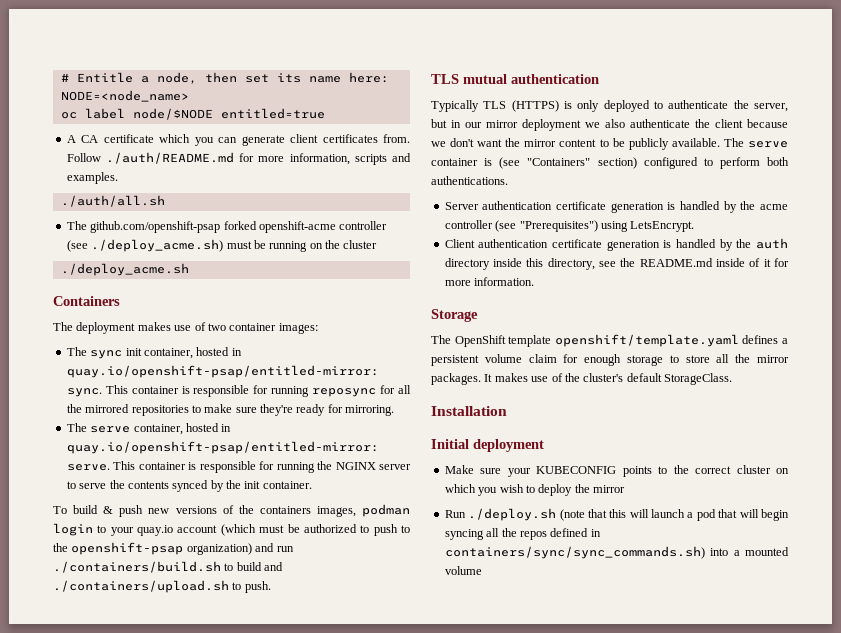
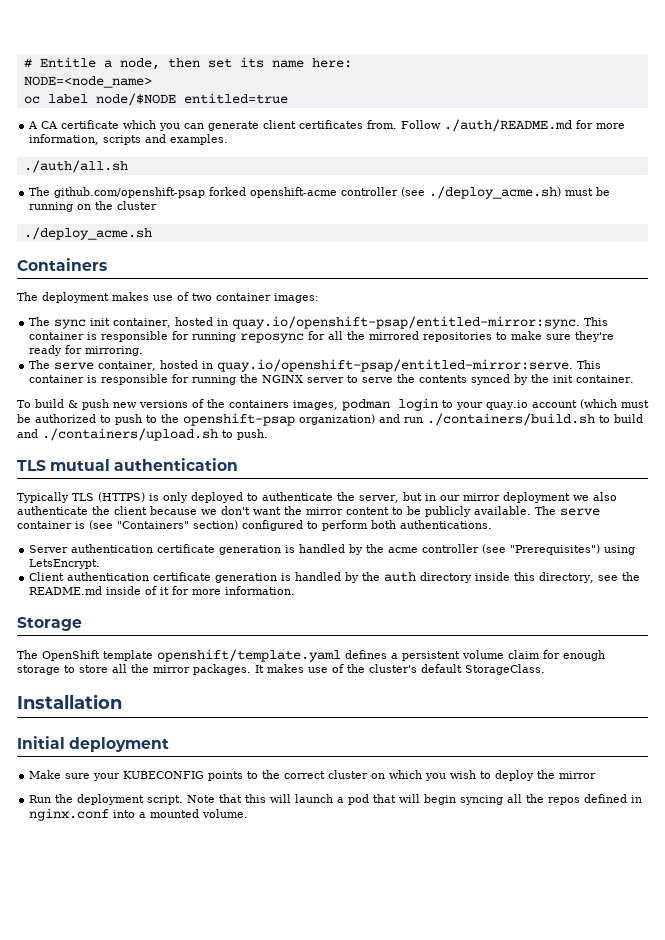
[468,508,585,521] ./deploy.sh (note -> [55,794,216,805] the deployment script. Note
[444,546,705,559] containers/sync/sync_commands.sh) -> [29,808,110,821] nginx.conf
[444,566,482,575] volume -> [202,809,249,818] volume.

